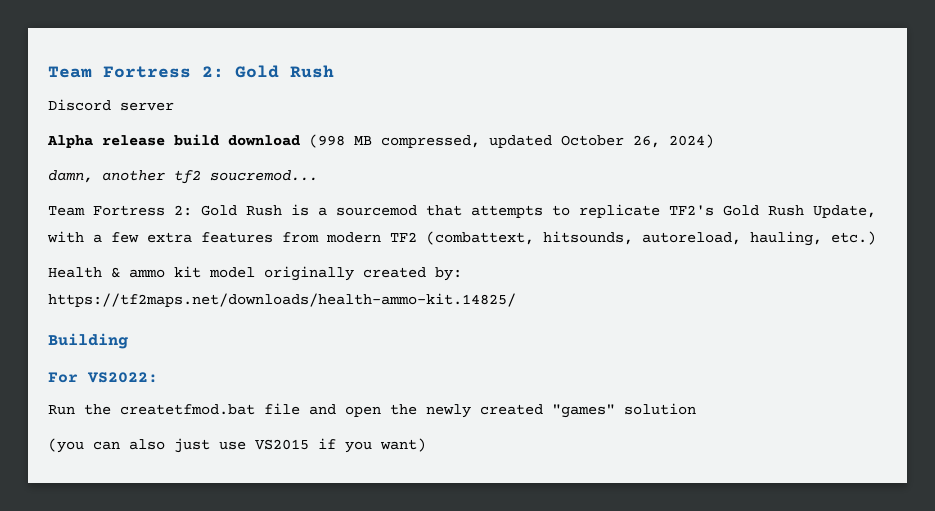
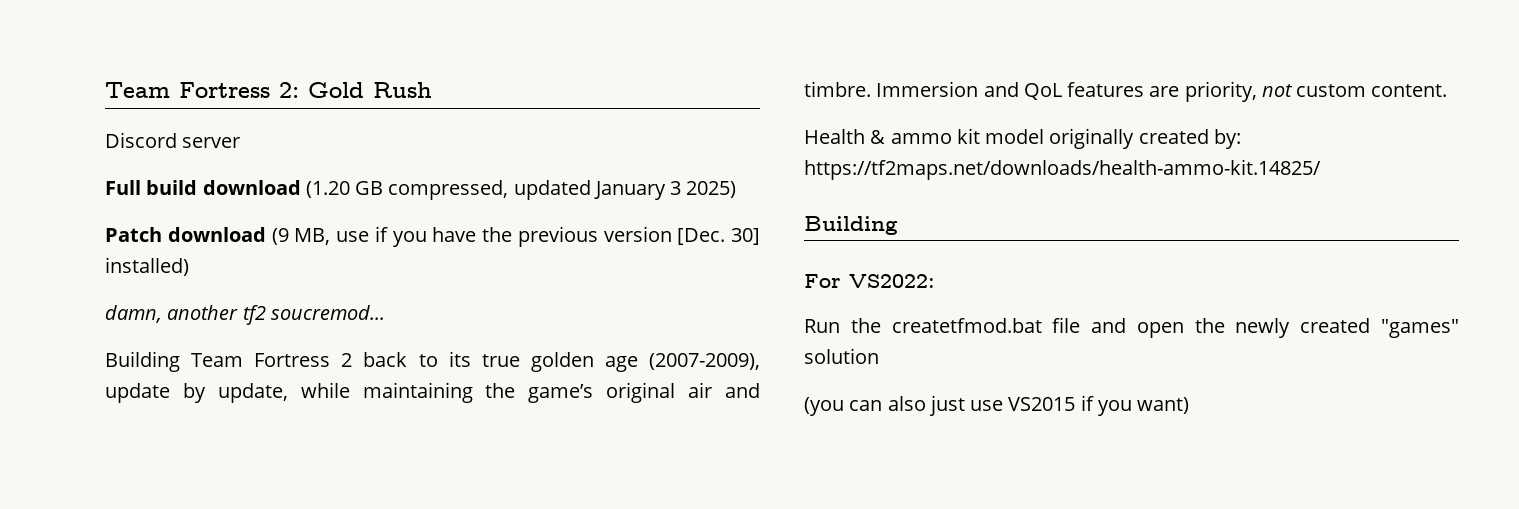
[47,134,714,148] Alpha release build download (998 MB compressed, updated October 26, 2024) -> [105,180,737,200] [105,226,760,247] [105,257,189,276] Full build download (1.20 GB compressed, updated January 3 2025) // Patch download (9 MB, use if you have the previous version [Dec. 30] installed)
[48,204,876,218] [47,231,876,246] Team Fortress 2: Gold Rush is a sourcemod that attempts to replicate TF2's Gold Rush Update, with a few extra features from modern TF2 (combattext, hitsounds, autoreload, hauling, etc.) -> [105,351,760,372] [105,382,761,403] [804,81,1448,102] Building Team Fortress 2 back to its true golden age (2007-2009), update by update, while maintaining the game’s original air and timbre. Immersion and QoL features are priority, not custom content.

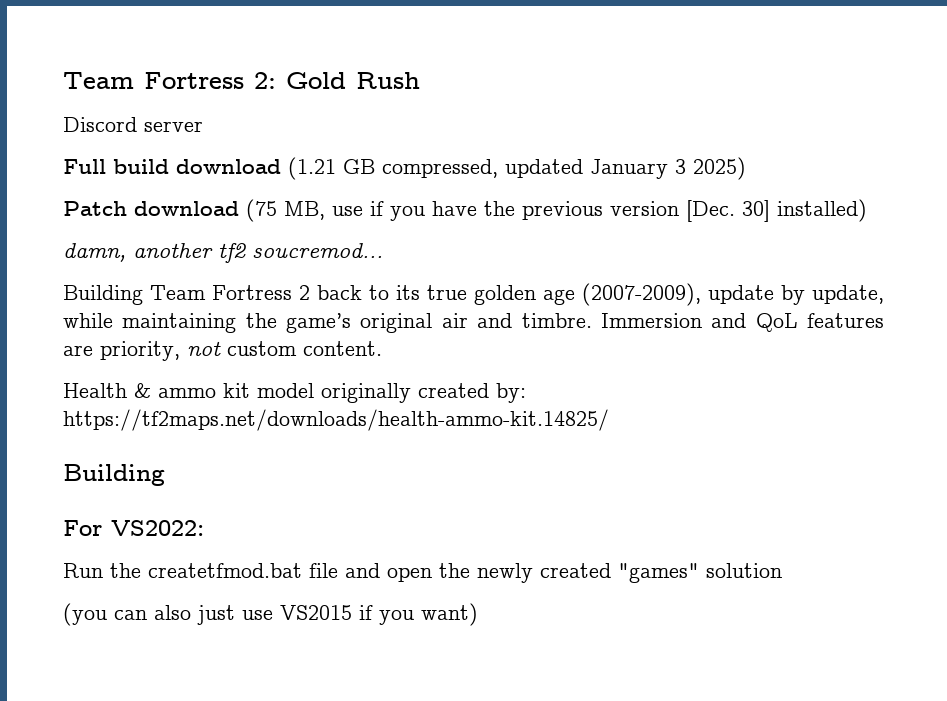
[305,181,350,198] (1.20 -> [288,157,336,180] (1.21
[271,228,289,245] (9 -> [246,199,277,222] (75

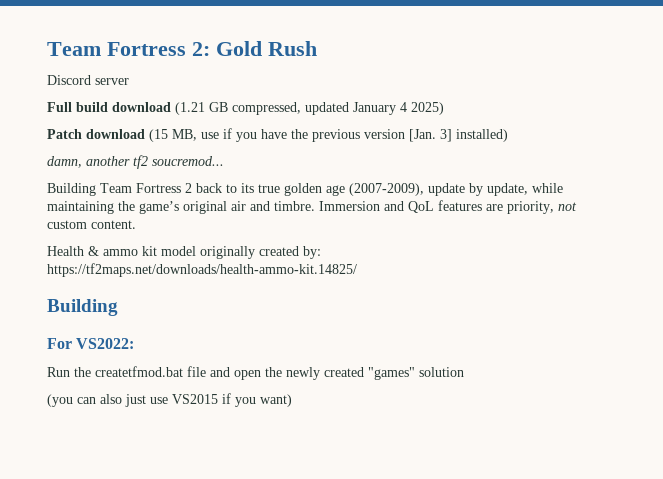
[675,159,686,174] 3 -> [400,102,407,112] 4
[246,199,277,222] (75 -> [149,129,168,142] (15
[686,200,770,222] [Dec. 30] -> [409,129,452,142] [Jan. 3]

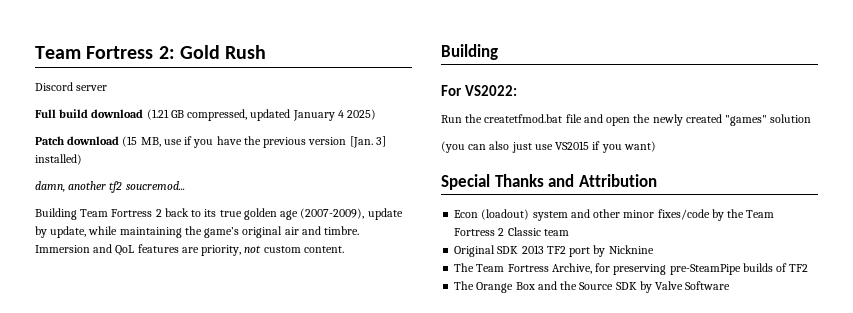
[47,246,321,259] [47,263,357,277] // Health & ammo kit model originally created by: https://tf2maps.net/downloads/health-ammo-kit.14825/ -> (344, 249) none
(292, 400) none -> [441,174,657,190] [454,209,775,221] [454,227,569,236] [454,245,654,257] [454,263,809,275] [454,281,731,293] // Special Thanks and Attribution // Econ (loadout) system and other minor fixes/code by the Team Fortress 2 Classic team // Original SDK 2013 TF2 port by Nicknine // The Team Fortress Archive, for preserving pre-SteamPipe builds of TF2 // The Orange Box and the Source SDK by Valve Software

